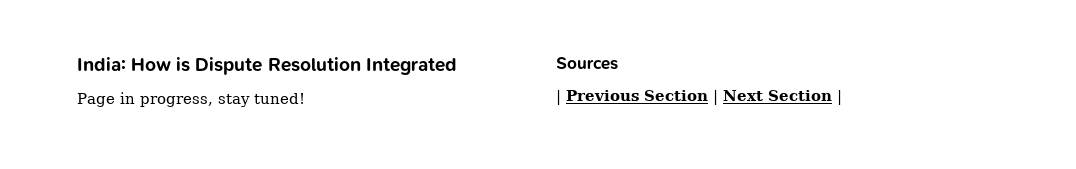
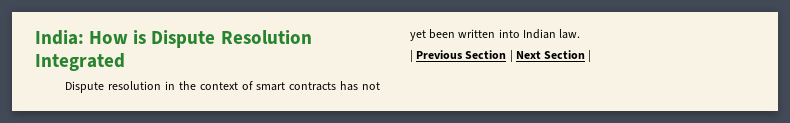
[77,92,305,107] [556,57,618,70] Page in progress, stay tuned! // Sources -> [65,81,380,93] [410,29,581,41] Dispute resolution in the context of smart contracts has not yet been written into Indian law.

